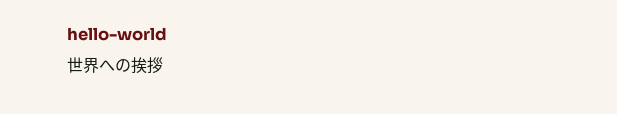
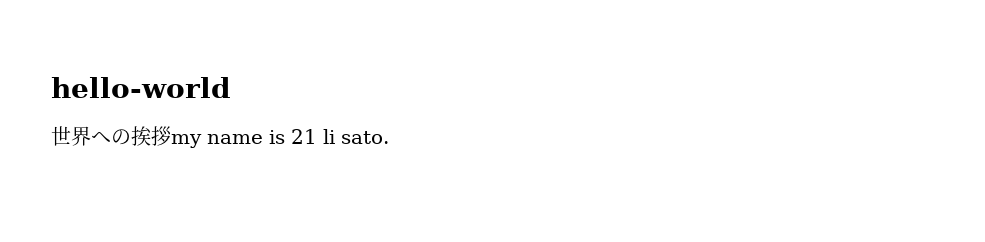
(163, 65) none -> [171,129,389,148] my name is 21 li sato.

